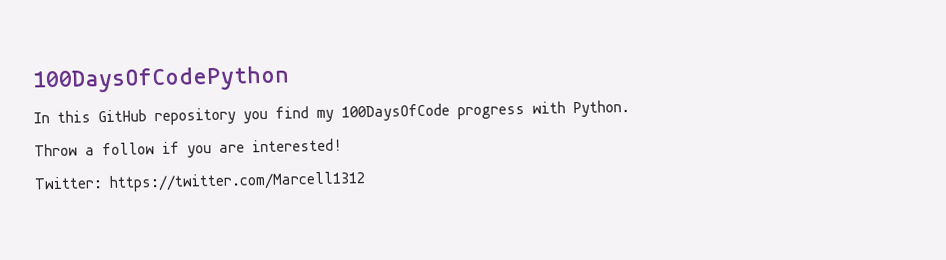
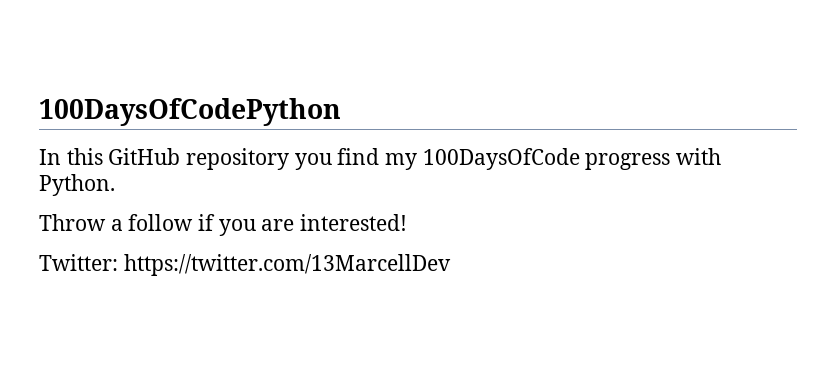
[109,171,366,192] https://twitter.com/Marcell1312 -> [123,254,451,276] https://twitter.com/13MarcellDev

